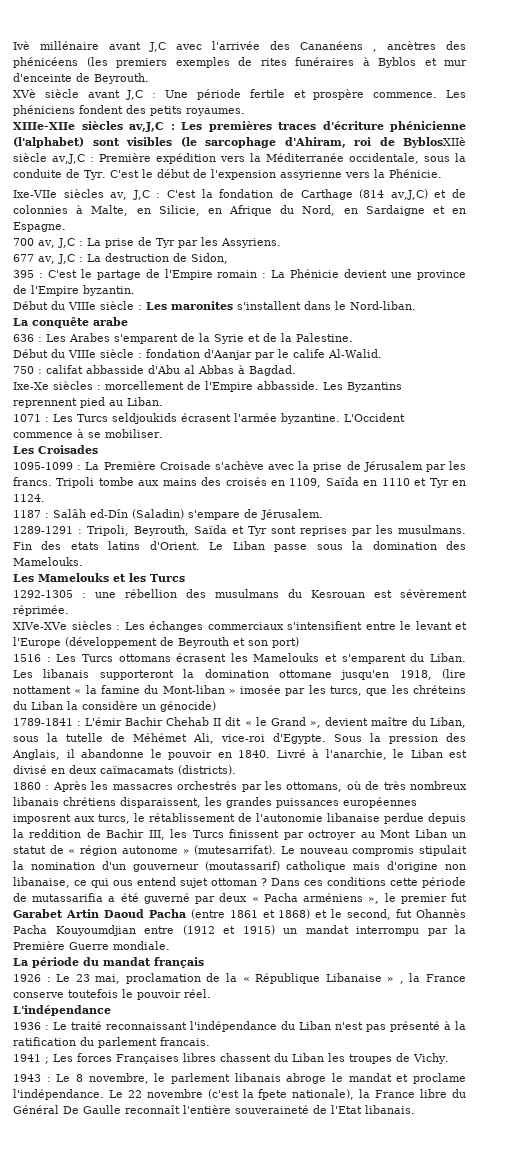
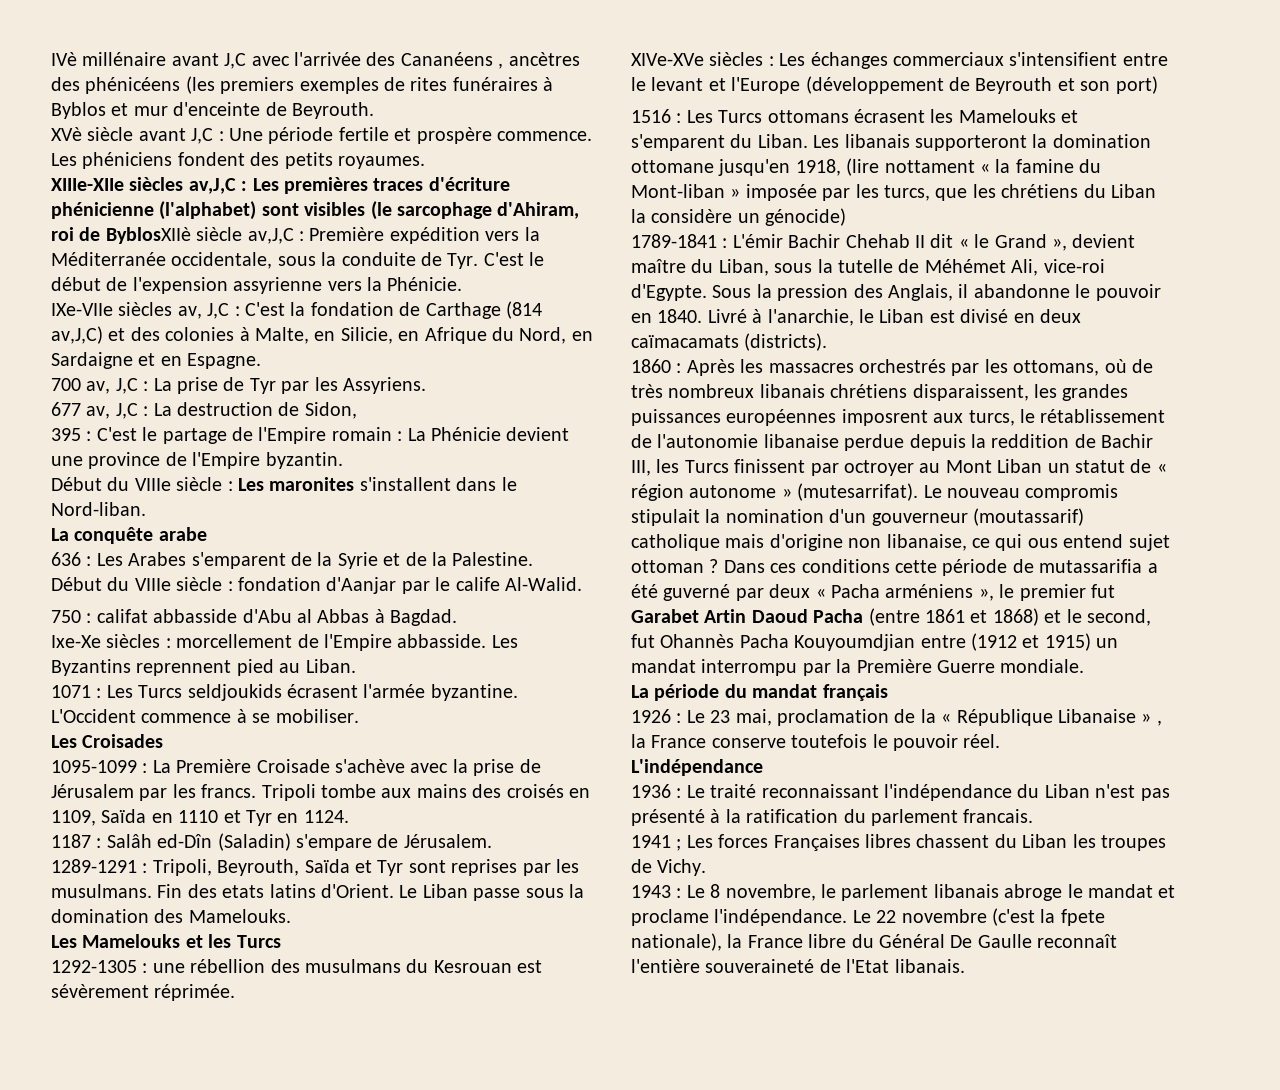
[13,41,30,50] Ivè -> [51,52,77,66] IVè
[13,190,57,198] Ixe-VIIe -> [51,303,113,316] IXe-VIIe
[451,189,466,198] [13,205,68,214] de colonnies -> [130,327,235,341] des colonies
[240,685,282,694] imosée -> [745,184,817,201] imposée
[413,685,467,694] chréteins -> [1001,184,1079,198] chrétiens

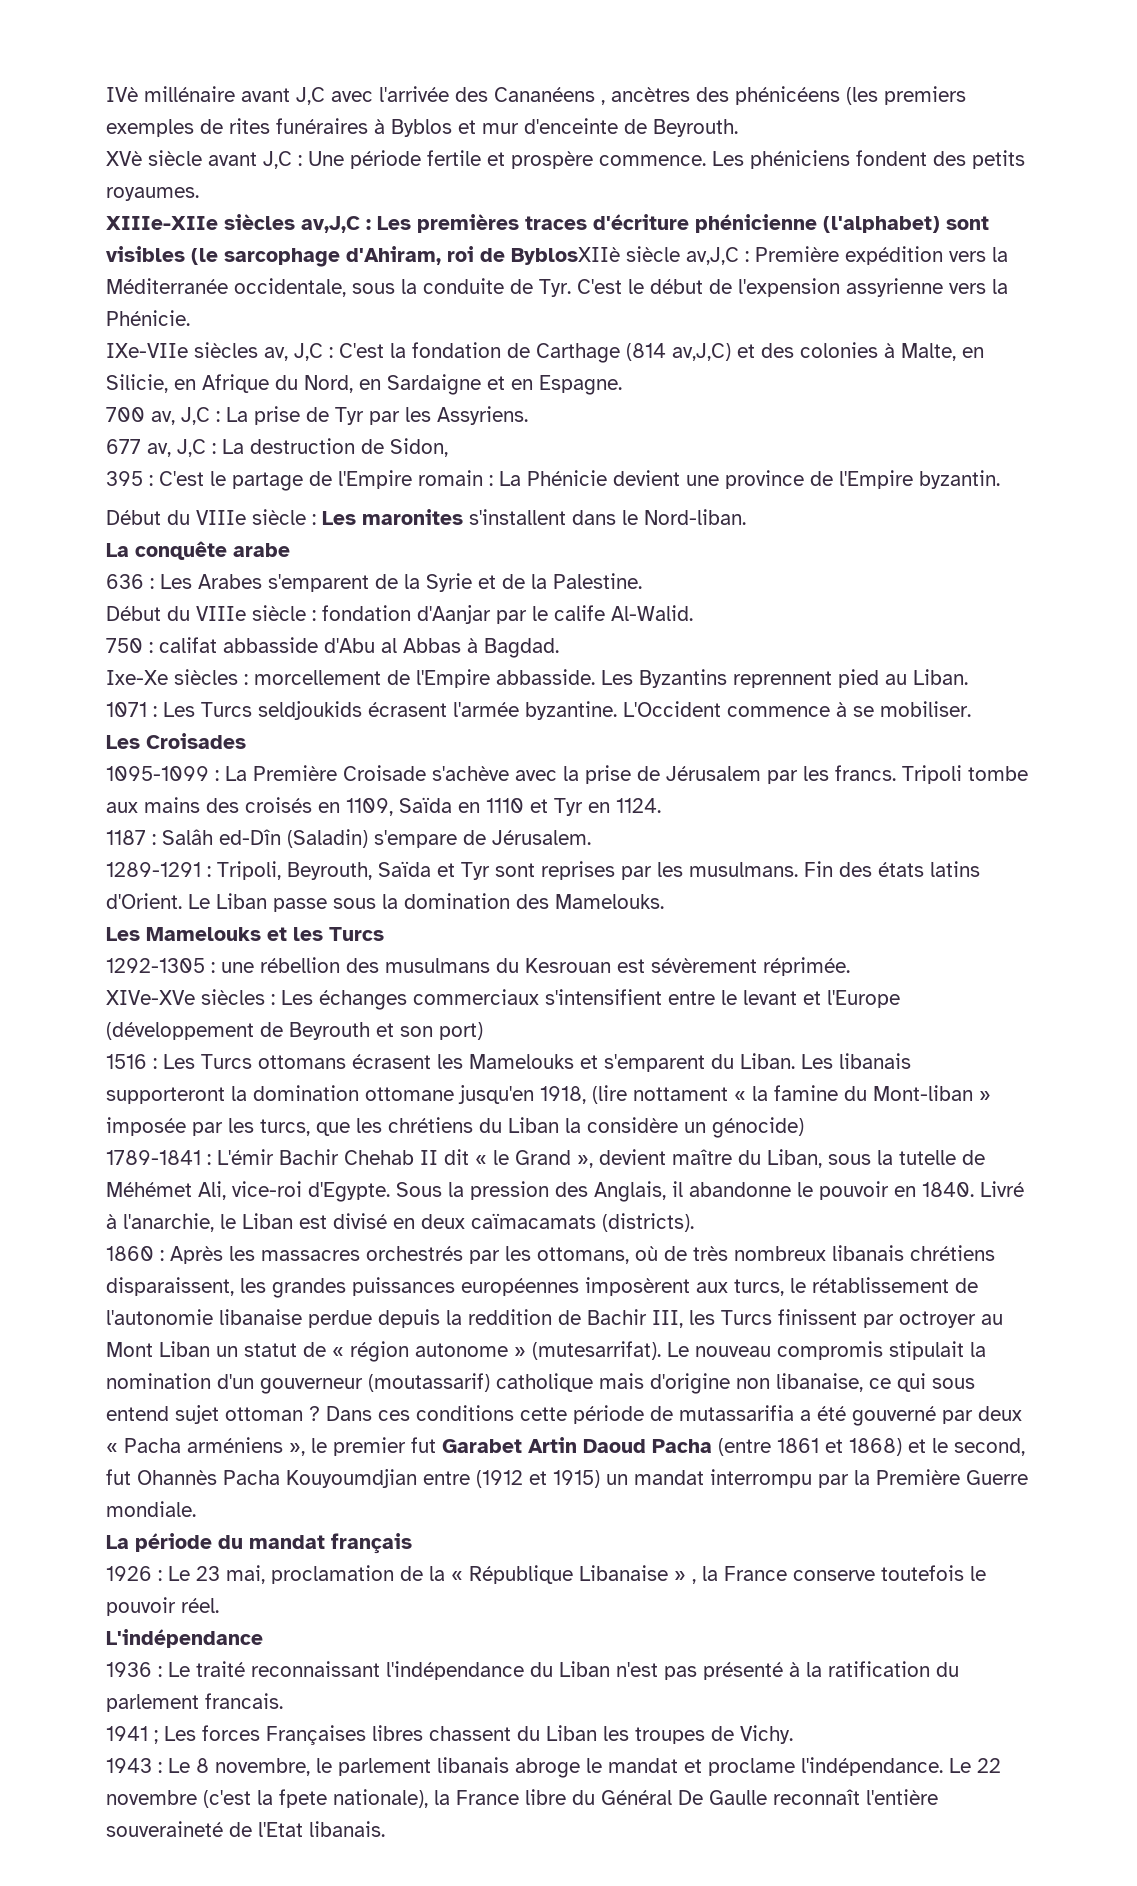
[222,885,265,898] etats -> [878,862,924,877] états
[841,409,928,426] imposrent -> [585,1277,690,1296] imposèrent
[1027,538,1058,548] ous -> [932,1378,975,1389] sous
[663,584,731,601] guverné -> [852,1406,936,1426] gouverné

